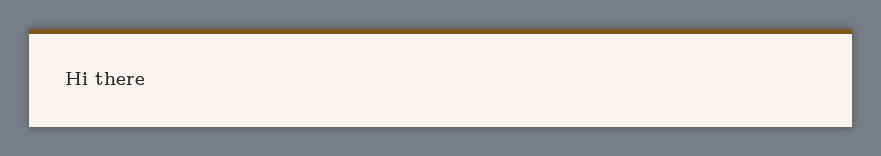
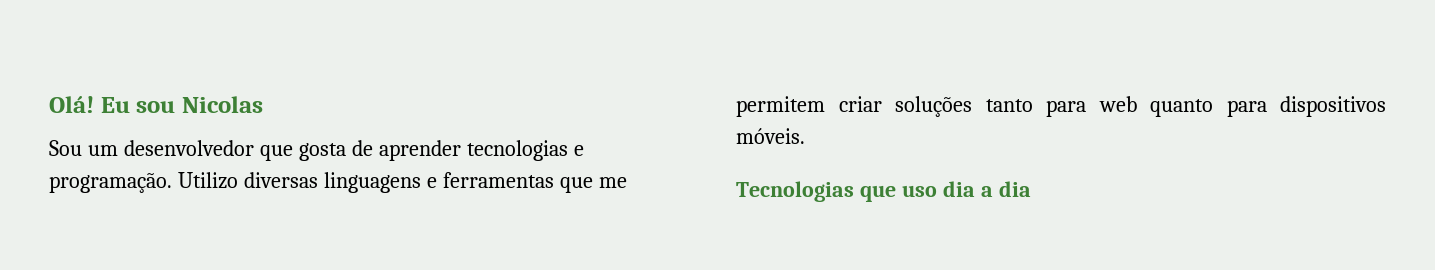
[65,72,145,85] Hi there -> [49,96,263,113] [49,140,584,161] [49,172,627,193] [736,96,1386,117] [736,128,805,144] [736,181,1031,202] Olá! Eu sou Nicolas // Sou um desenvolvedor que gosta de aprender tecnologias e programação. Utilizo diversas linguagens e ferramentas que me permitem criar soluções tanto para web quanto para dispositivos móveis. // Tecnologias que uso dia a dia

